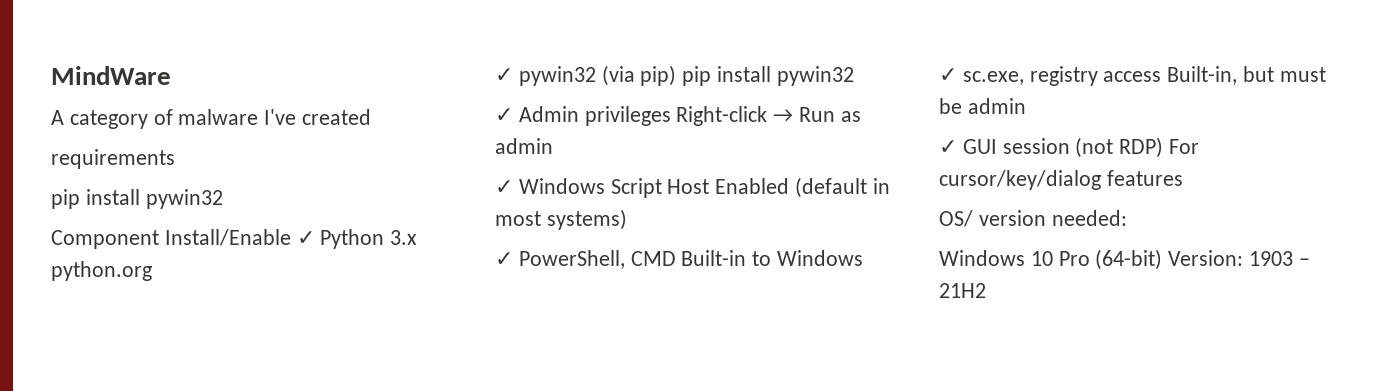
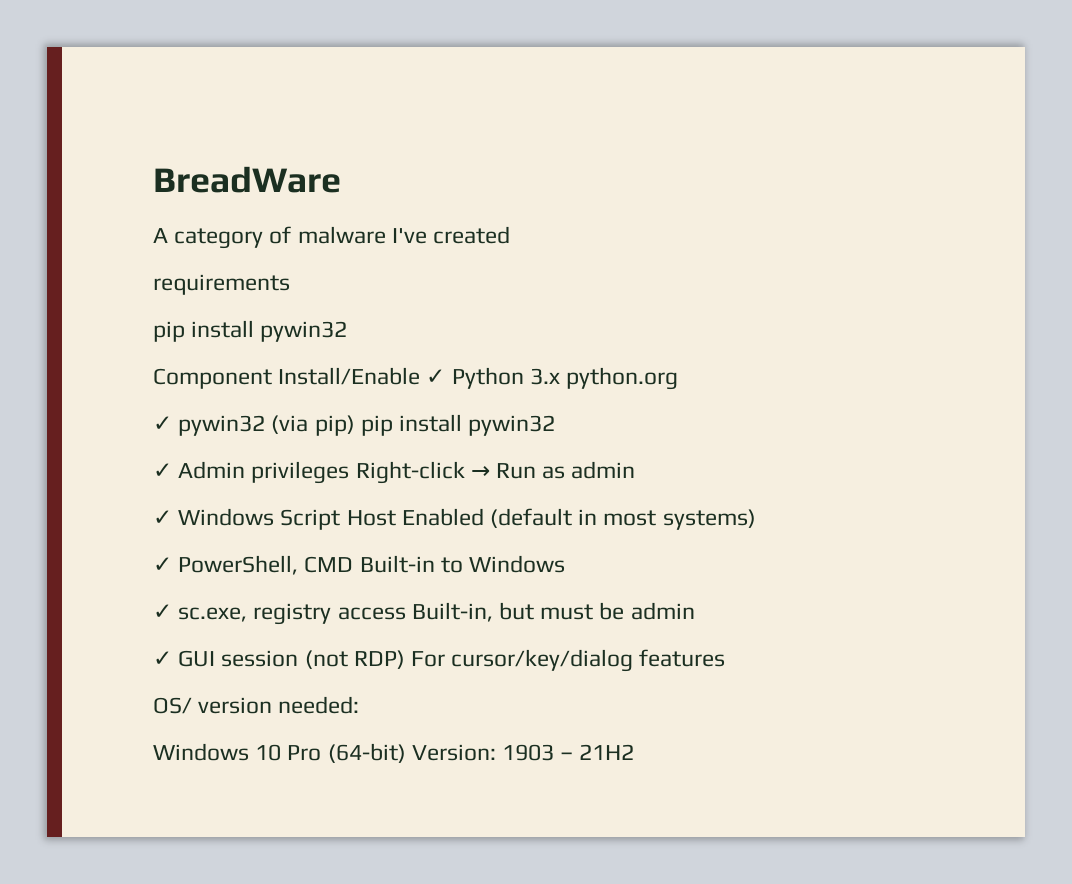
[51,66,171,85] MindWare -> [153,166,341,193] BreadWare

